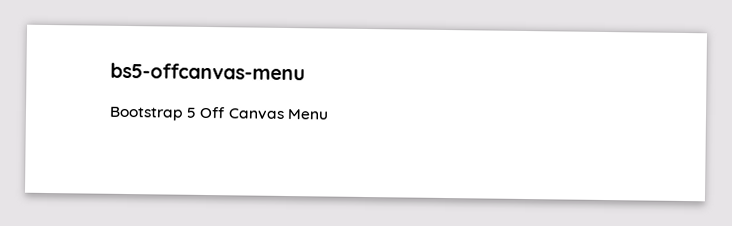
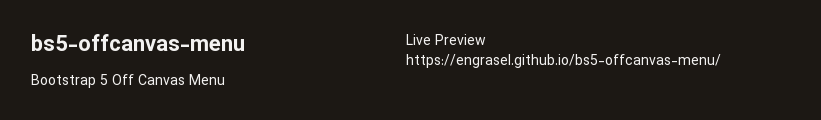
(329, 114) none -> [406,34,486,45] [406,54,721,68] // Live Preview https://engrasel.github.io/bs5-offcanvas-menu/

